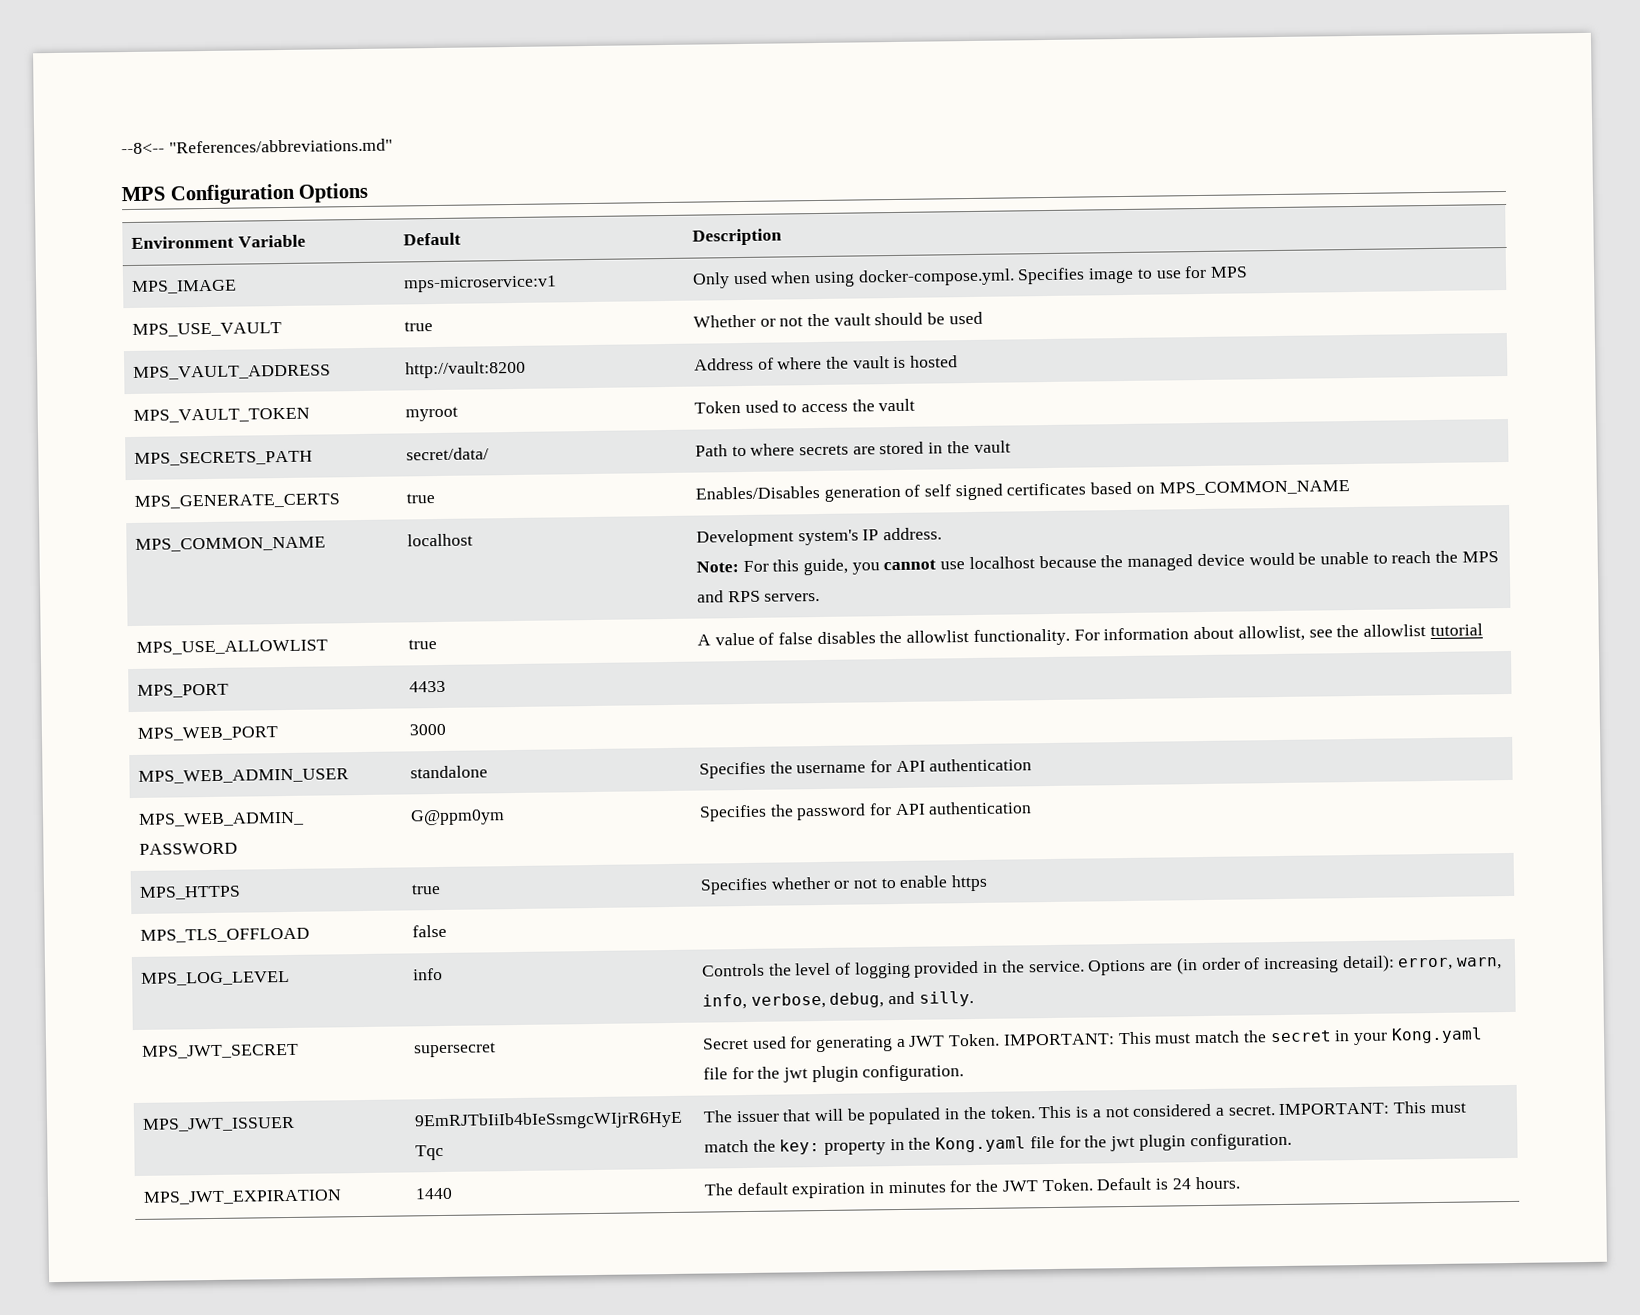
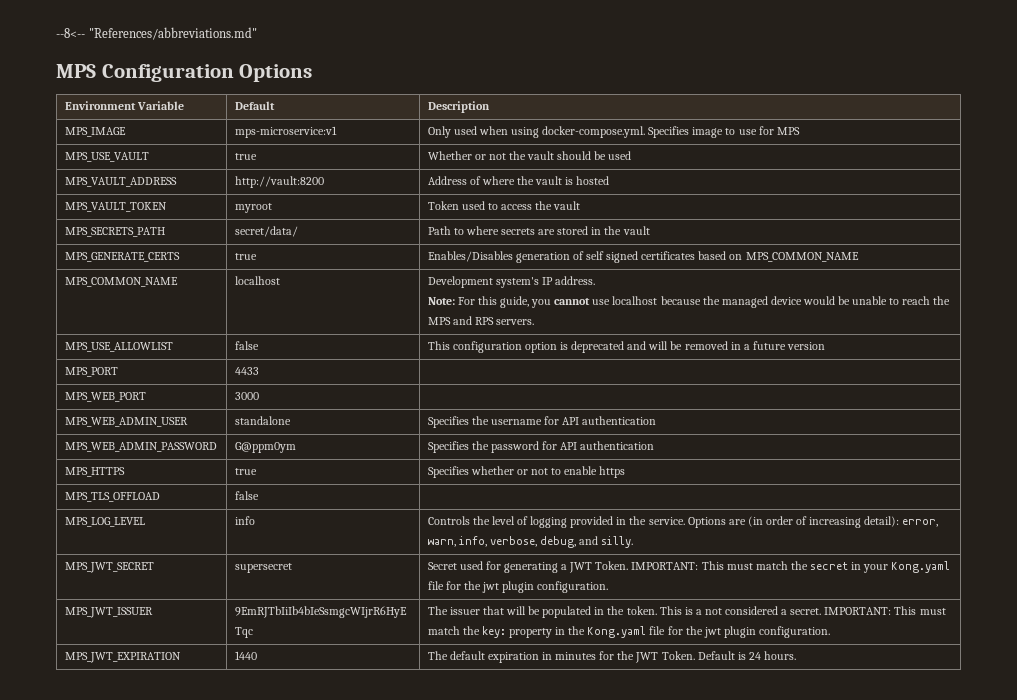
[407,639,437,650] [696,623,1483,646] true | A value of false disables the allowlist functionality. For information about allowlist, see the allowlist tutorial -> [234,341,259,350] [427,341,825,353] false | This configuration option is deprecated and will be removed in a future version

